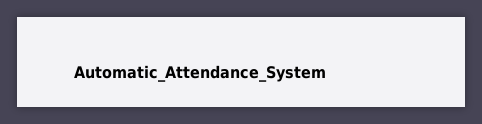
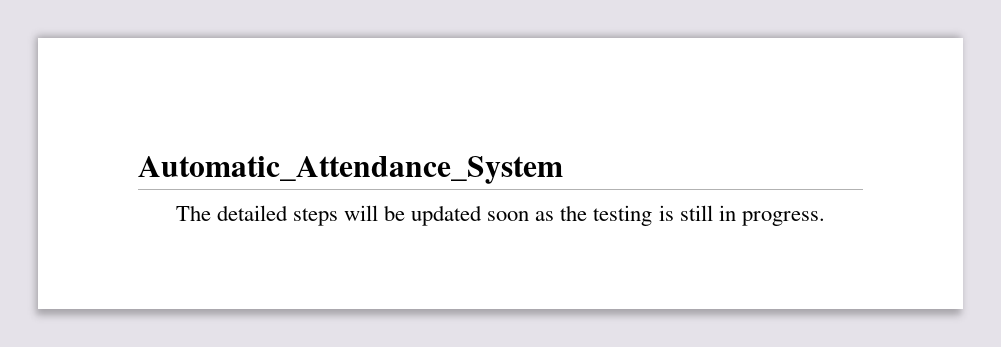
(326, 73) none -> [175,205,825,226] // The detailed steps will be updated soon as the testing is still in progress.

